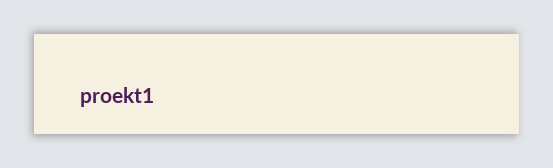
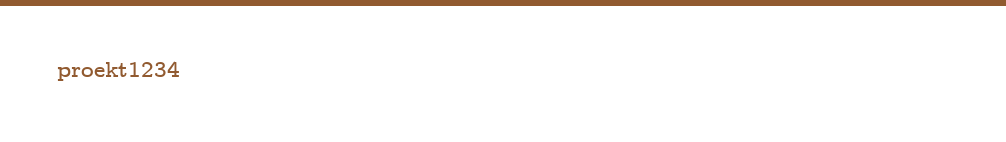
[80,87,154,107] proekt1 -> [57,61,180,81] proekt1234

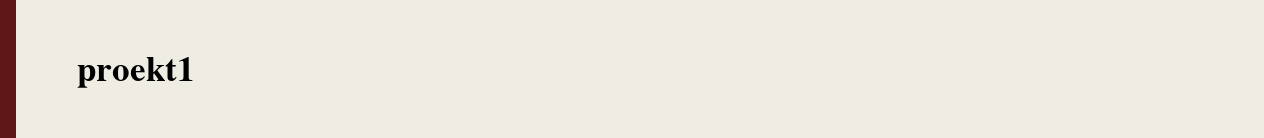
[57,61,180,81] proekt1234 -> [77,57,195,88] proekt1

